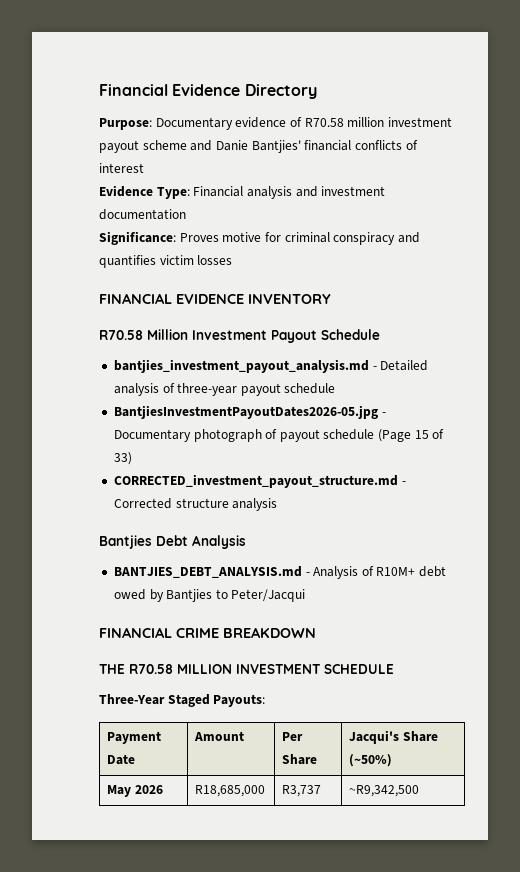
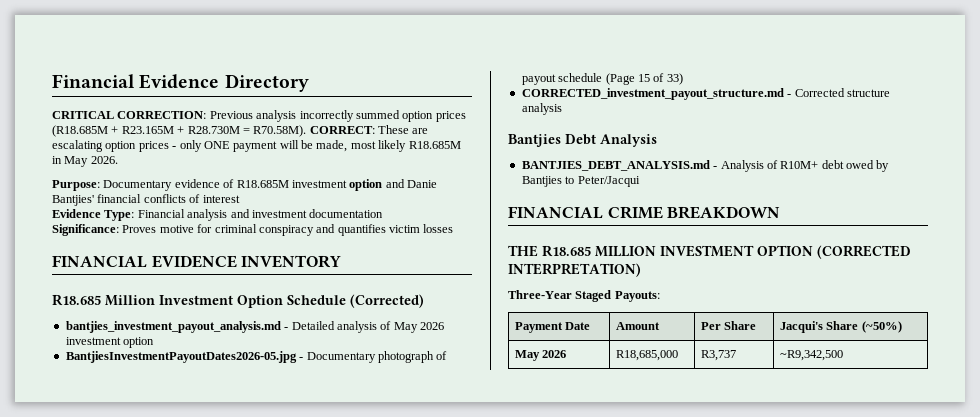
(317, 91) none -> [52,110,466,122] [52,125,429,137] [52,140,461,152] [52,156,118,167] // CRITICAL CORRECTION: Previous analysis incorrectly summed option prices (R18.685M + R23.165M + R28.730M = R70.58M). CORRECT: These are escalating option prices - only ONE payment will be made, most likely R18.685M in May 2026.
[304,117,452,127] [99,140,187,153] R70.58 million investment payout scheme -> [236,179,383,191] R18.685M investment option
[99,330,143,340] R70.58 -> [52,294,101,306] R18.685
[271,330,317,343] Payout -> [237,295,283,308] Option
(380, 334) none -> [350,294,424,308] (Corrected)
[177,383,336,396] three-year payout schedule -> [393,322,444,333] [65,337,155,348] May 2026 investment option
[129,664,173,674] R70.58 -> [542,245,591,257] R18.685
[324,664,394,674] SCHEDULE -> [757,245,911,259] [508,263,641,277] OPTION (CORRECTED INTERPRETATION)

